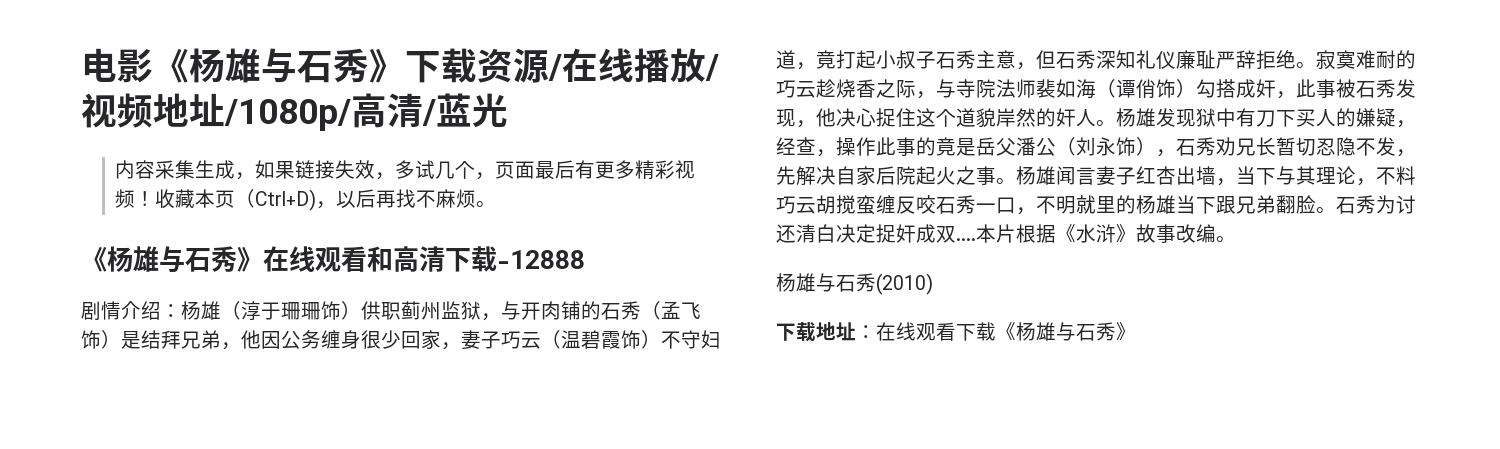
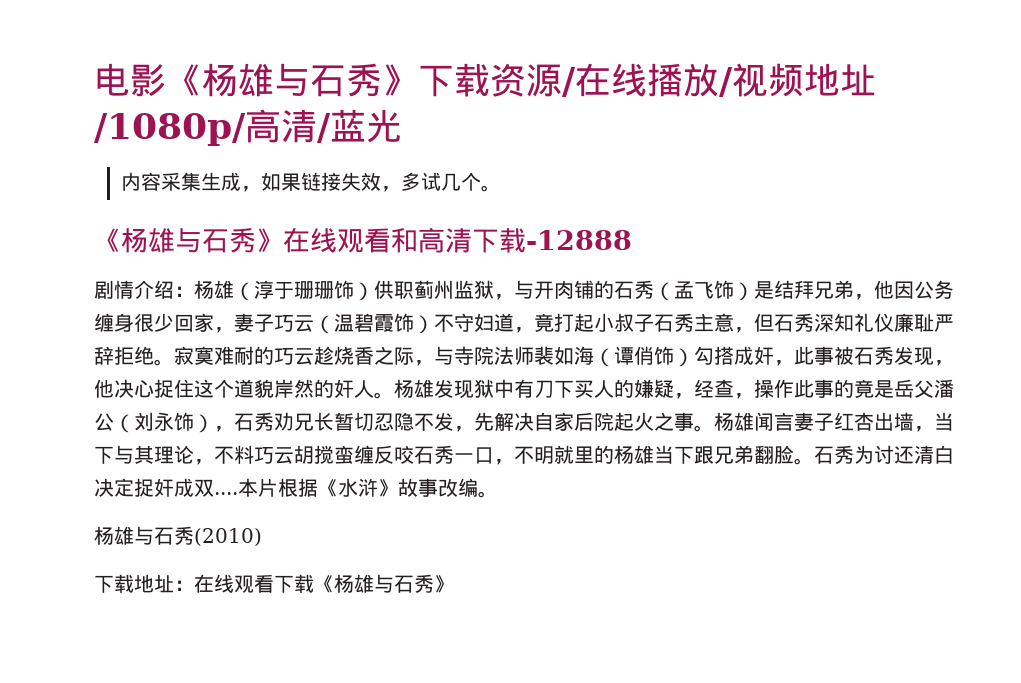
[475,160,696,180] [115,189,477,211] ，页面最后有更多精彩视频！收藏本页（Ctrl+D)，以后再找不麻烦 -> (482, 181) none

